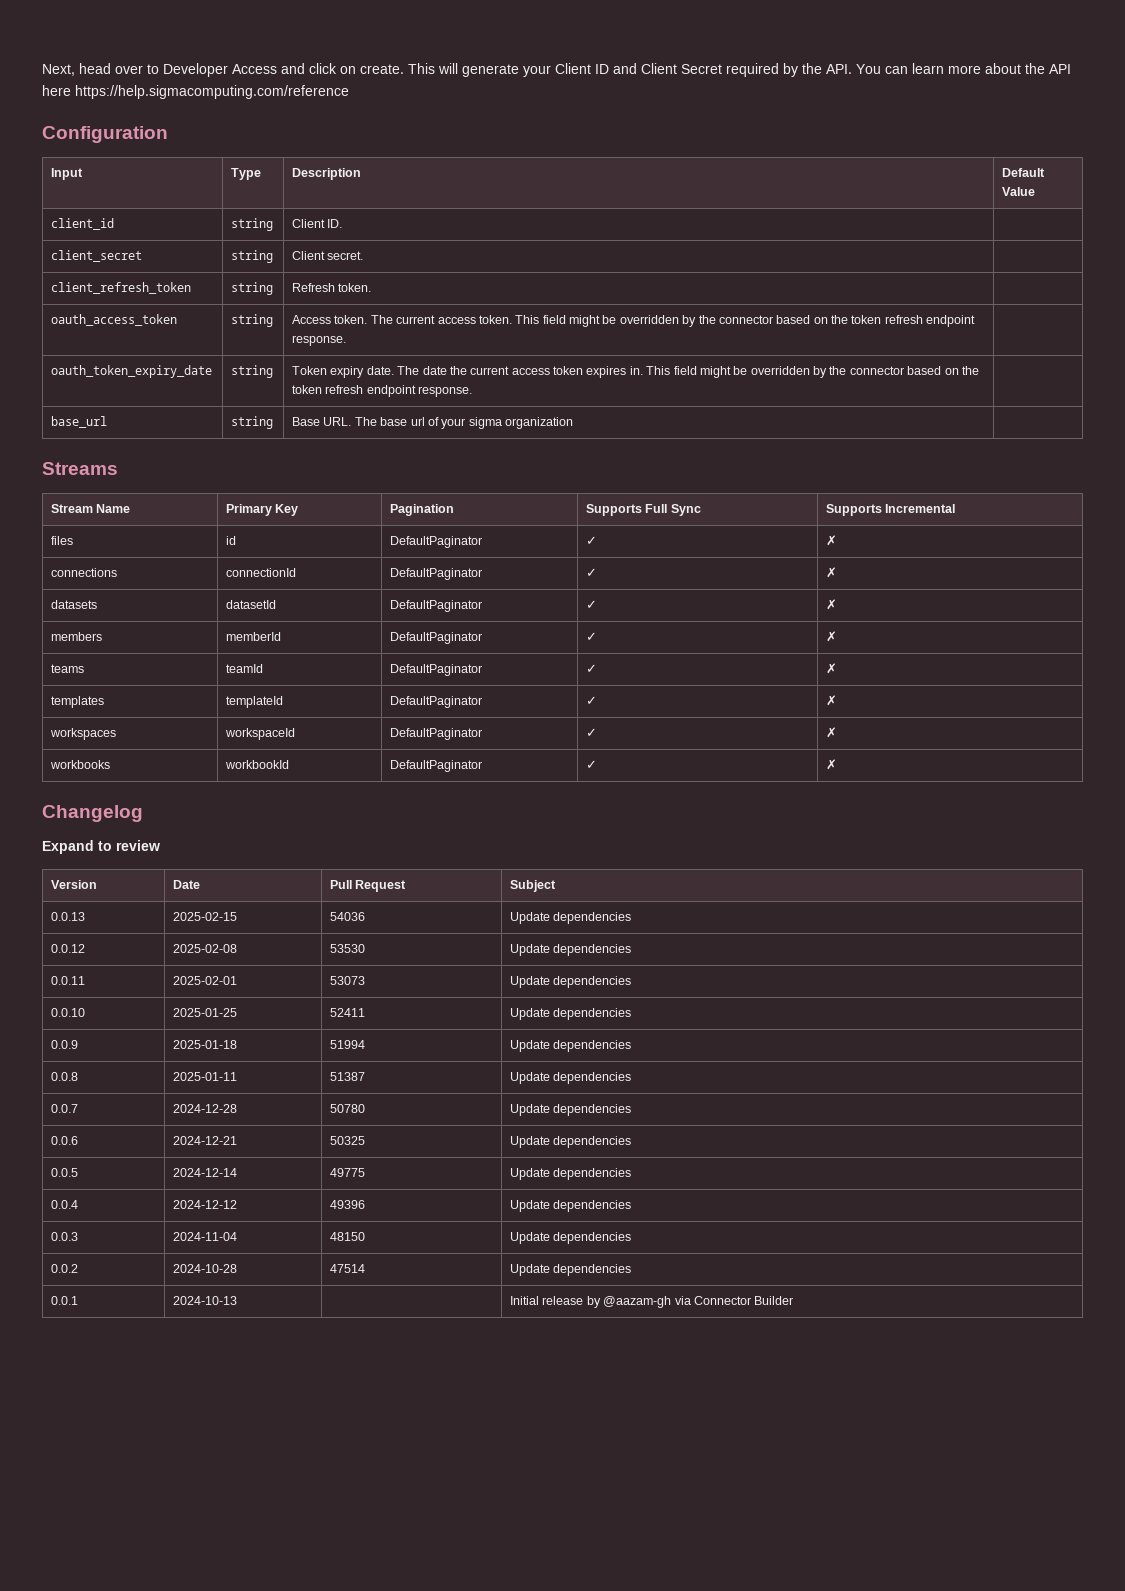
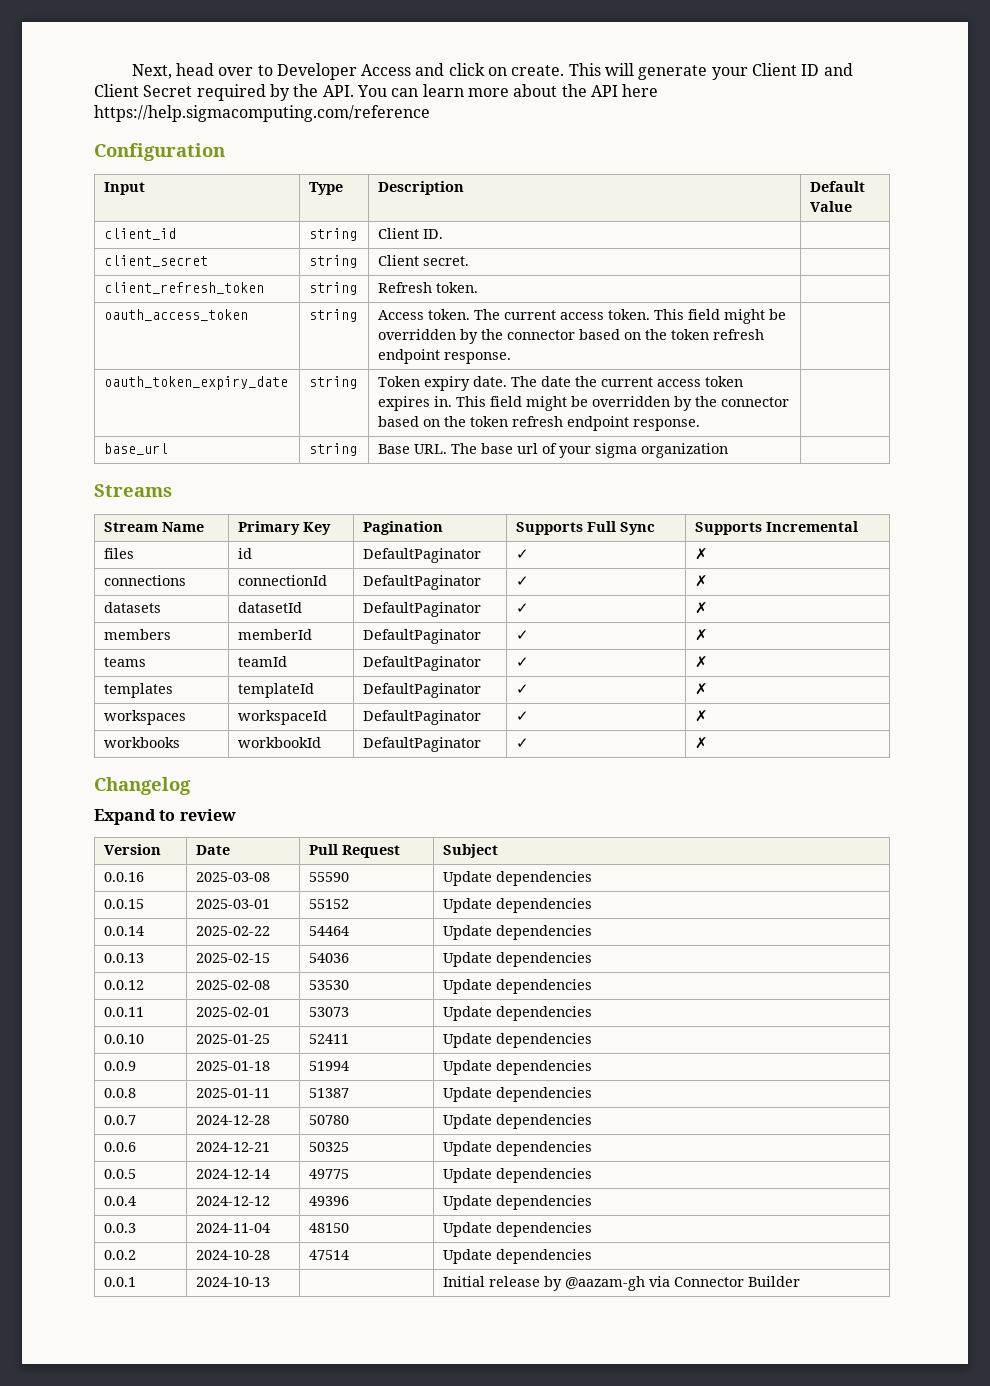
(557, 886) none -> [104,872,145,882] [196,872,271,882] [309,872,350,882] [443,871,593,886] [104,899,145,909] [196,899,271,909] [309,899,350,909] [443,898,593,913] [104,926,145,936] [196,926,271,936] [309,926,350,936] [443,925,593,940] // 0.0.16 | 2025-03-08 | 55590 | Update dependencies // 0.0.15 | 2025-03-01 | 55152 | Update dependencies // 0.0.14 | 2025-02-22 | 54464 | Update dependencies

